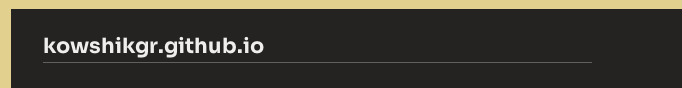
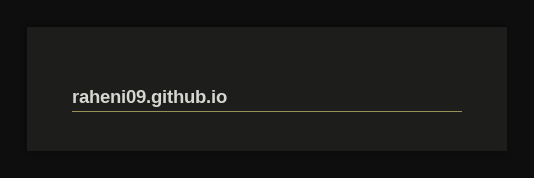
[43,36,264,58] kowshikgr.github.io -> [72,90,227,107] raheni09.github.io

